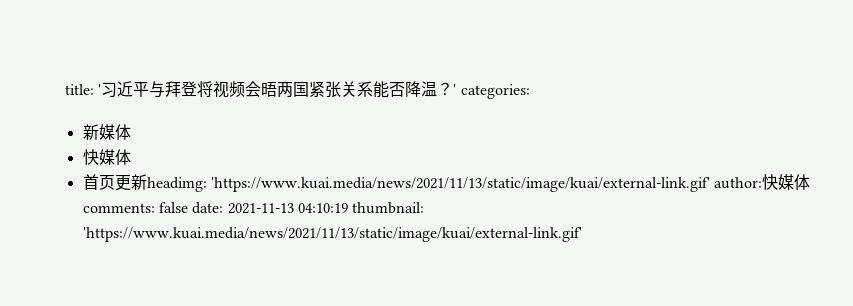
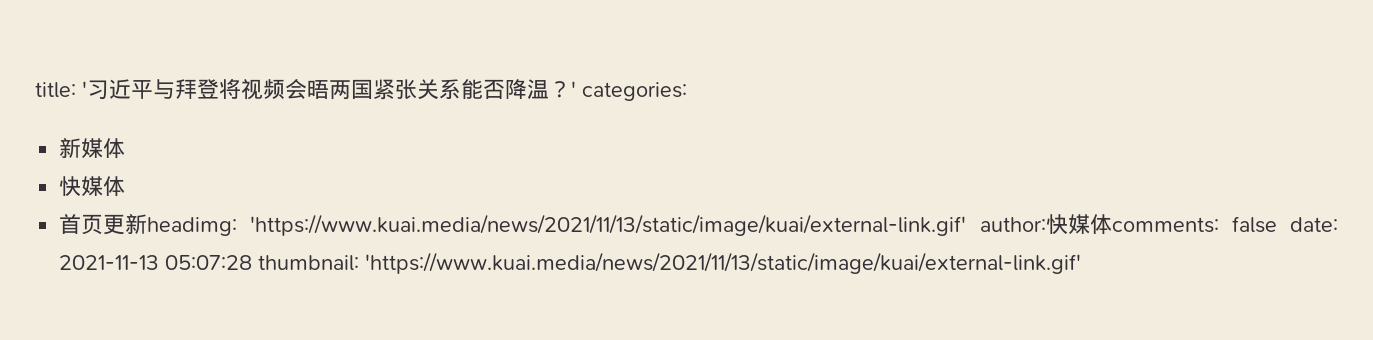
[297,203,348,213] 04:10:19 -> [165,255,253,270] 05:07:28

